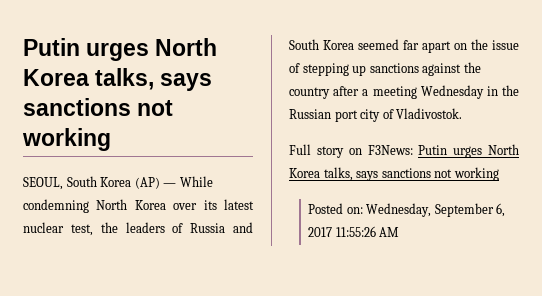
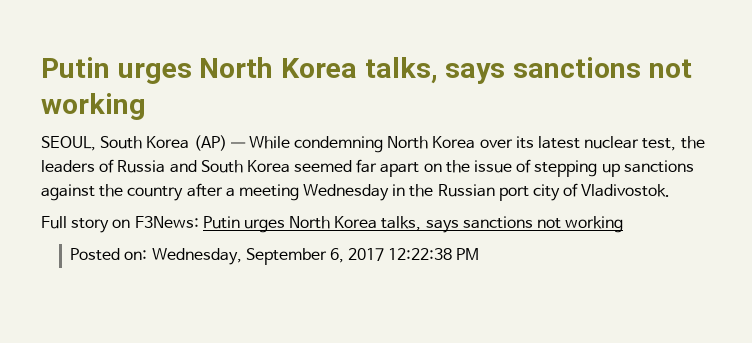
[335,226,400,237] 11:55:26 AM -> [388,248,480,260] 12:22:38 PM

